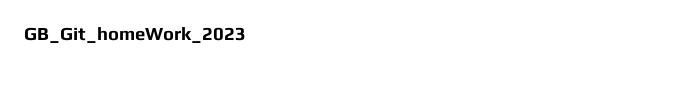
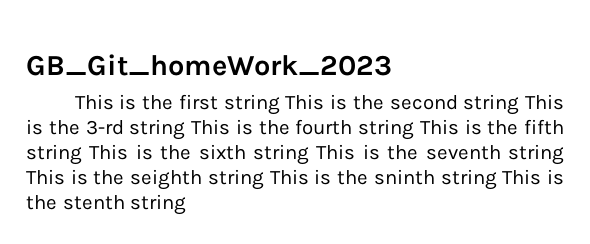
(246, 35) none -> [74,94,565,115] [26,119,564,140] [26,144,564,165] [26,169,565,190] [26,194,187,215] // This is the first string This is the second string This is the 3-rd string This is the fourth string This is the fifth string This is the sixth string This is the seventh string This is the seighth string This is the sninth string This is the stenth string

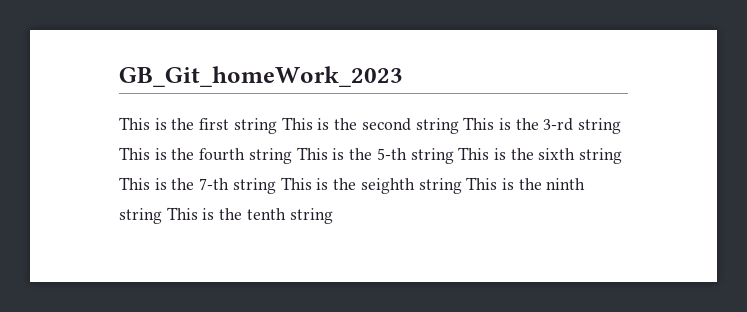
[524,119,564,135] fifth -> [376,148,407,160] 5-th
[425,145,501,160] seventh -> [199,178,230,190] 7-th
[373,169,565,190] [26,195,125,210] sninth string This is the stenth -> [546,178,586,190] [119,207,286,224] ninth string This is the tenth

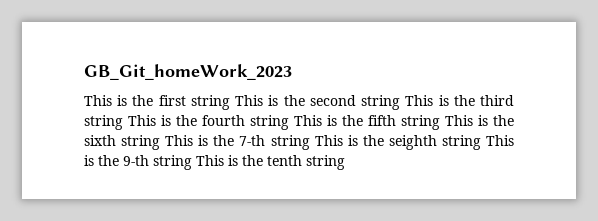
[543,118,574,131] 3-rd -> [479,95,514,106] third
[376,148,407,160] 5-th -> [368,115,396,126] fifth
[546,178,586,190] ninth -> [123,155,149,166] 9-th

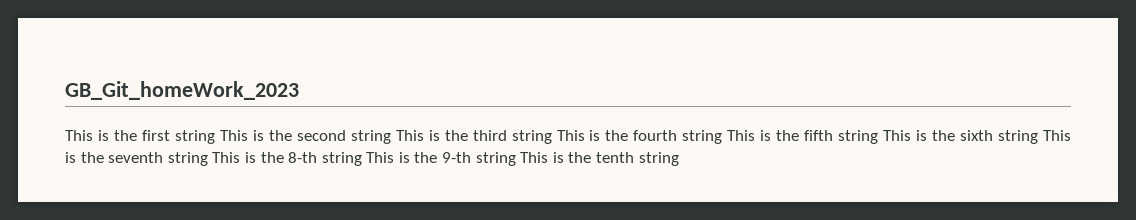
[239,135,437,150] 7-th string This is the seighth -> [108,152,318,166] seventh string This is the 8-th

